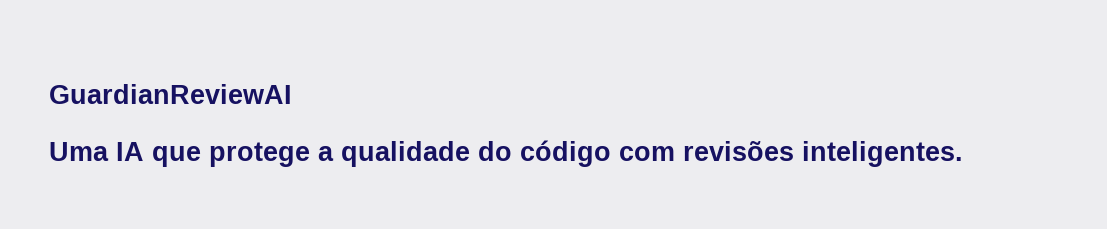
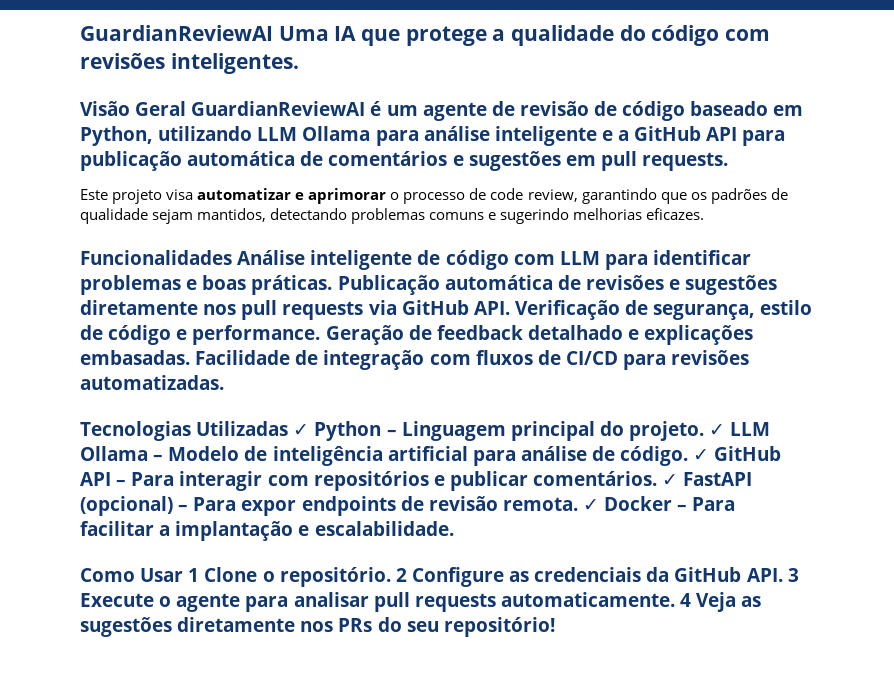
[49,84,292,104] GuardianReviewAI // -> [80,25,273,41] GuardianReviewAI
(963, 154) none -> [80,101,804,121] [80,126,786,146] [80,151,729,171] [80,188,788,204] [80,208,705,224] [80,250,752,270] [80,275,778,295] [80,300,813,320] [80,325,754,345] [80,350,750,370] [80,375,224,390] [80,421,771,441] [80,446,782,466] [80,471,753,491] [80,496,736,516] [80,521,454,541] [80,567,799,587] [80,592,762,612] [80,617,555,637] // Visão Geral GuardianReviewAI é um agente de revisão de código baseado em Python, utilizando LLM Ollama para análise inteligente e a GitHub API para publicação automática de comentários e sugestões em pull requests. // Este projeto visa automatizar e aprimorar o processo de code review, garantindo que os padrões de qualidade sejam mantidos, detectando problemas comuns e sugerindo melhorias eficazes. // Funcionalidades Análise inteligente de código com LLM para identificar problemas e boas práticas. Publicação automática de revisões e sugestões diretamente nos pull requests via GitHub API. Verificação de segurança, estilo de código e performance. Geração de feedback detalhado e explicações embasadas. Facilidade de integração com fluxos de CI/CD para revisões automatizadas. // Tecnologias Utilizadas ✓ Python – Linguagem principal do projeto. ✓ LLM Ollama – Modelo de inteligência artificial para análise de código. ✓ GitHub API – Para interagir com repositórios e publicar comentários. ✓ FastAPI (opcional) – Para expor endpoints de revisão remota. ✓ Docker – Para facilitar a implantação e escalabilidade. // Como Usar 1 Clone o repositório. 2 Configure as credenciais da GitHub API. 3 Execute o agente para analisar pull requests automaticamente. 4 Veja as sugestões diretamente nos PRs do seu repositório!

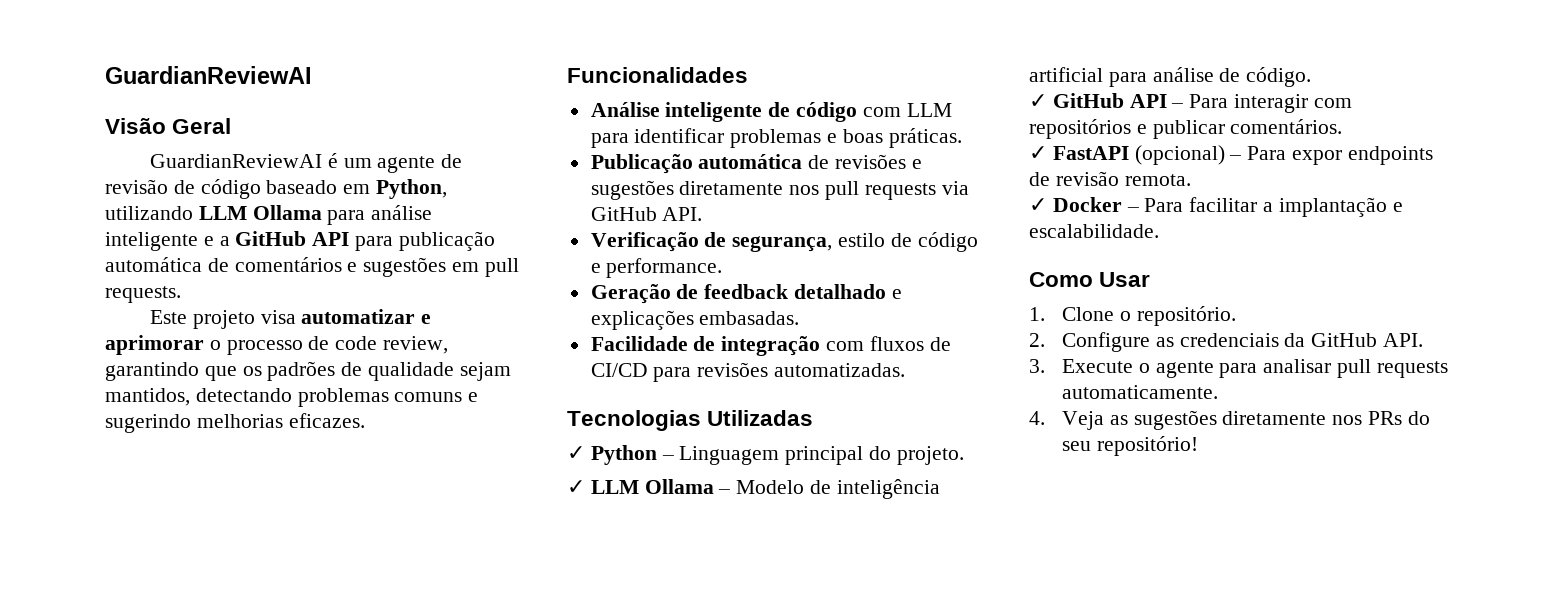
[80,25,771,46] [80,53,299,74] GuardianReviewAI Uma IA que protege a qualidade do código com revisões inteligentes. -> [105,66,312,84] GuardianReviewAI
(187, 108) none -> (232, 126) //
(232, 257) none -> (748, 75) //
(333, 285) none -> (962, 138) //
(510, 308) none -> (703, 214) //
(321, 335) none -> (723, 268) //
(190, 357) none -> (800, 318) //
(289, 428) none -> (814, 418) //
(705, 431) none -> (964, 455) //
(689, 456) none -> (1312, 77) //
(658, 478) none -> (1343, 126) //
(578, 504) none -> (1191, 180) //
[188,568,200,582] 1 -> [1029,307,1045,321] // 1.
[395,568,407,582] 2 -> [1029,333,1045,347] // 2.
[787,568,799,582] 3 -> [1029,359,1045,373] // 3.
[680,593,692,607] 4 -> [1029,411,1045,425] // 4.

